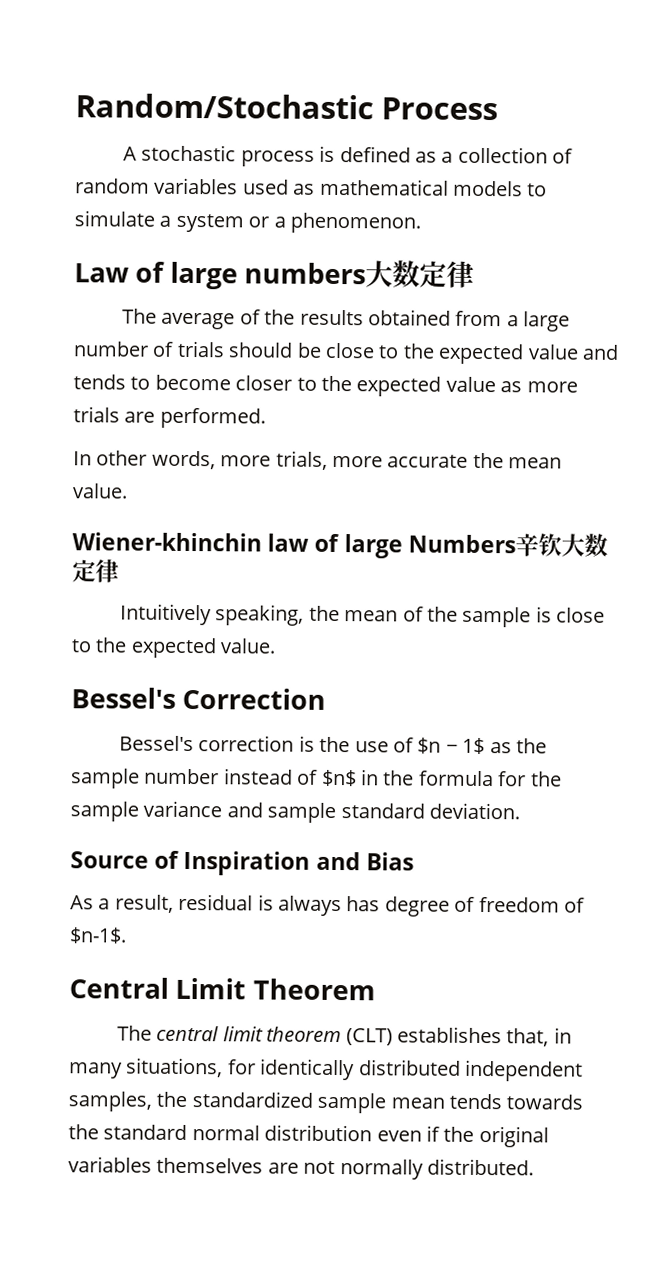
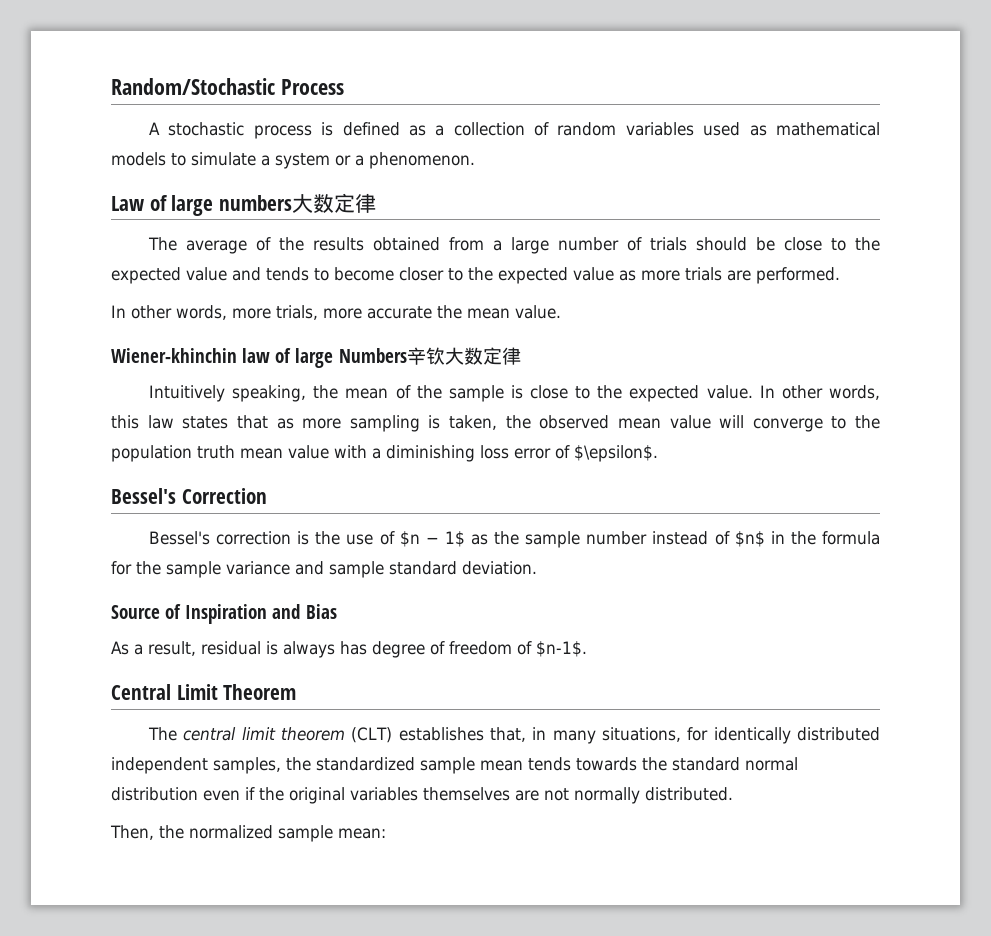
(277, 646) none -> [759,385,880,400] [111,415,880,432] [111,445,658,462] In other words, this law states that as more sampling is taken, the observed mean value will converge to the population truth mean value with a diminishing loss error of $\epsilon$.
(534, 1167) none -> [110,825,386,842] // Then, the normalized sample mean:

